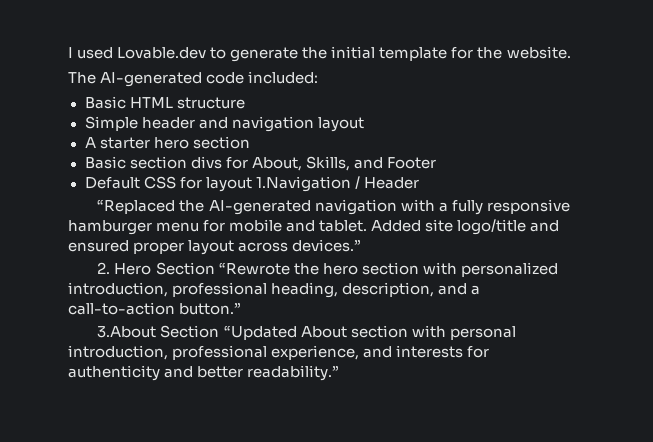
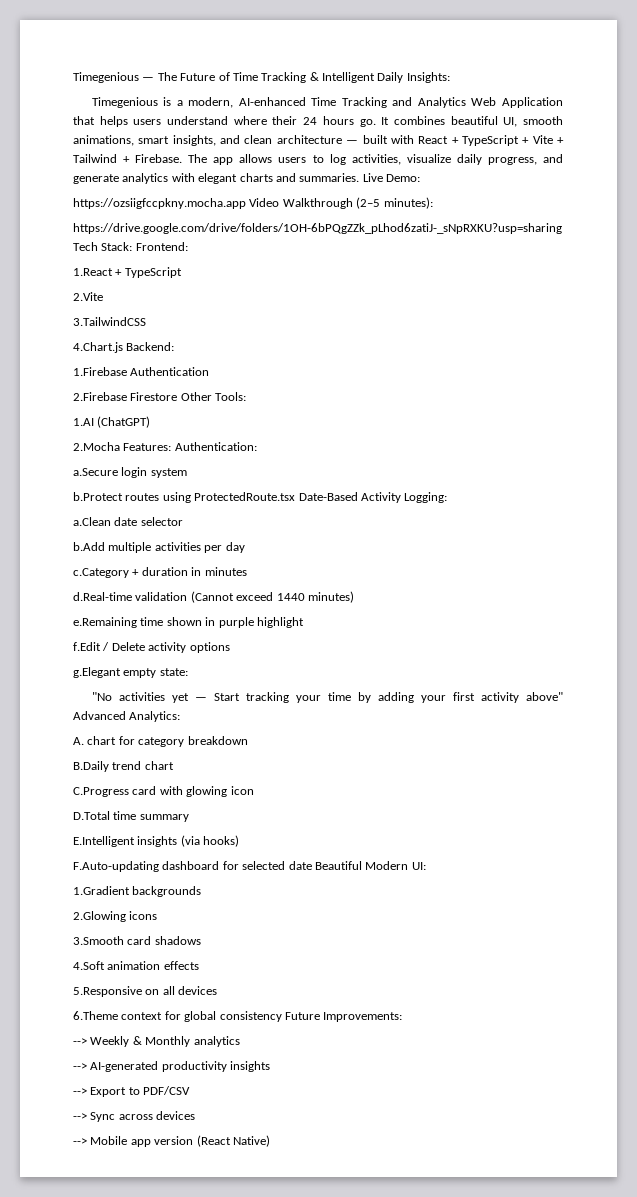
[68,46,571,62] [68,71,319,87] [84,96,245,109] [84,116,364,132] [84,136,250,149] [84,156,436,171] [84,176,419,192] [97,199,570,215] [68,219,560,235] [68,239,362,255] [97,262,558,277] [68,282,481,298] [68,302,242,315] [97,325,516,340] [68,345,490,360] [68,365,340,381] I used Lovable.dev to generate the initial template for the website. // The AI-generated code included: // Basic HTML structure // Simple header and navigation layout // A starter hero section // Basic section divs for About, Skills, and Footer // Default CSS for layout 1.Navigation / Header // “Replaced the AI-generated navigation with a fully responsive hamburger menu for mobile and tablet. Added site logo/title and ensured proper layout across devices.” // 2. Hero Section “Rewrote the hero section with personalized introduction, professional heading, description, and a call-to-action button.” // 3.About Section “Updated About section with personal introduction, professional experience, and interests for authenticity and better readability.” -> [73,72,450,83] [91,97,563,108] [73,116,563,127] [73,135,564,146] [73,154,563,165] [73,173,420,184] [73,197,433,209] [73,223,562,234] [73,242,188,251] [73,267,182,278] [73,292,103,301] [73,317,146,326] [73,342,175,353] [73,367,210,376] [73,392,247,401] [73,416,151,428] [73,442,257,451] [73,467,187,478] [73,492,448,503] [73,517,183,526] [73,542,245,553] [73,567,247,578] [73,591,354,603] [73,617,304,628] [73,642,230,653] [73,667,188,678] [91,692,563,703] [73,711,181,722] [73,736,248,747] [73,761,174,772] [73,786,254,797] [73,811,189,822] [73,835,240,847] [73,861,426,872] [73,886,202,897] [73,911,158,922] [73,936,201,945] [73,961,199,970] [73,986,218,997] [73,1011,403,1022] [73,1036,240,1047] [73,1061,271,1072] [73,1086,191,1097] [73,1111,196,1122] [73,1135,270,1147] Timegenious — The Future of Time Tracking & Intelligent Daily Insights: // Timegenious is a modern, AI-enhanced Time Tracking and Analytics Web Application that helps users understand where their 24 hours go. It combines beautiful UI, smooth animations, smart insights, and clean architecture — built with React + TypeScript + Vite + Tailwind + Firebase. The app allows users to log activities, visualize daily progress, and generate analytics with elegant charts and summaries. Live Demo: // https://ozsiigfccpkny.mocha.app Video Walkthrough (2–5 minutes): // https://drive.google.com/drive/folders/1OH-6bPQgZZk_pLhod6zatiJ-_sNpRXKU?usp=sharing Tech Stack: Frontend: // 1.React + TypeScript // 2.Vite // 3.TailwindCSS // 4.Chart.js Backend: // 1.Firebase Authentication // 2.Firebase Firestore Other Tools: // 1.AI (ChatGPT) // 2.Mocha Features: Authentication: // a.Secure login system // b.Protect routes using ProtectedRoute.tsx Date-Based Activity Logging: // a.Clean date selector // b.Add multiple activities per day // c.Category + duration in minutes // d.Real-time validation (Cannot exceed 1440 minutes) // e.Remaining time shown in purple highlight // f.Edit / Delete activity options // g.Elegant empty state: // "No activities yet — Start tracking your time by adding your first activity above" Advanced Analytics: // A. chart for category breakdown // B.Daily trend chart // C.Progress card with glowing icon // D.Total time summary // E.Intelligent insights (via hooks) // F.Auto-updating dashboard for selected date Beautiful Modern UI: // 1.Gradient backgrounds // 2.Glowing icons // 3.Smooth card shadows // 4.Soft animation effects // 5.Responsive on all devices // 6.Theme context for global consistency Future Improvements: // --> Weekly & Monthly analytics // --> AI-generated productivity insights // --> Export to PDF/CSV // --> Sync across devices // --> Mobile app version (React Native)

